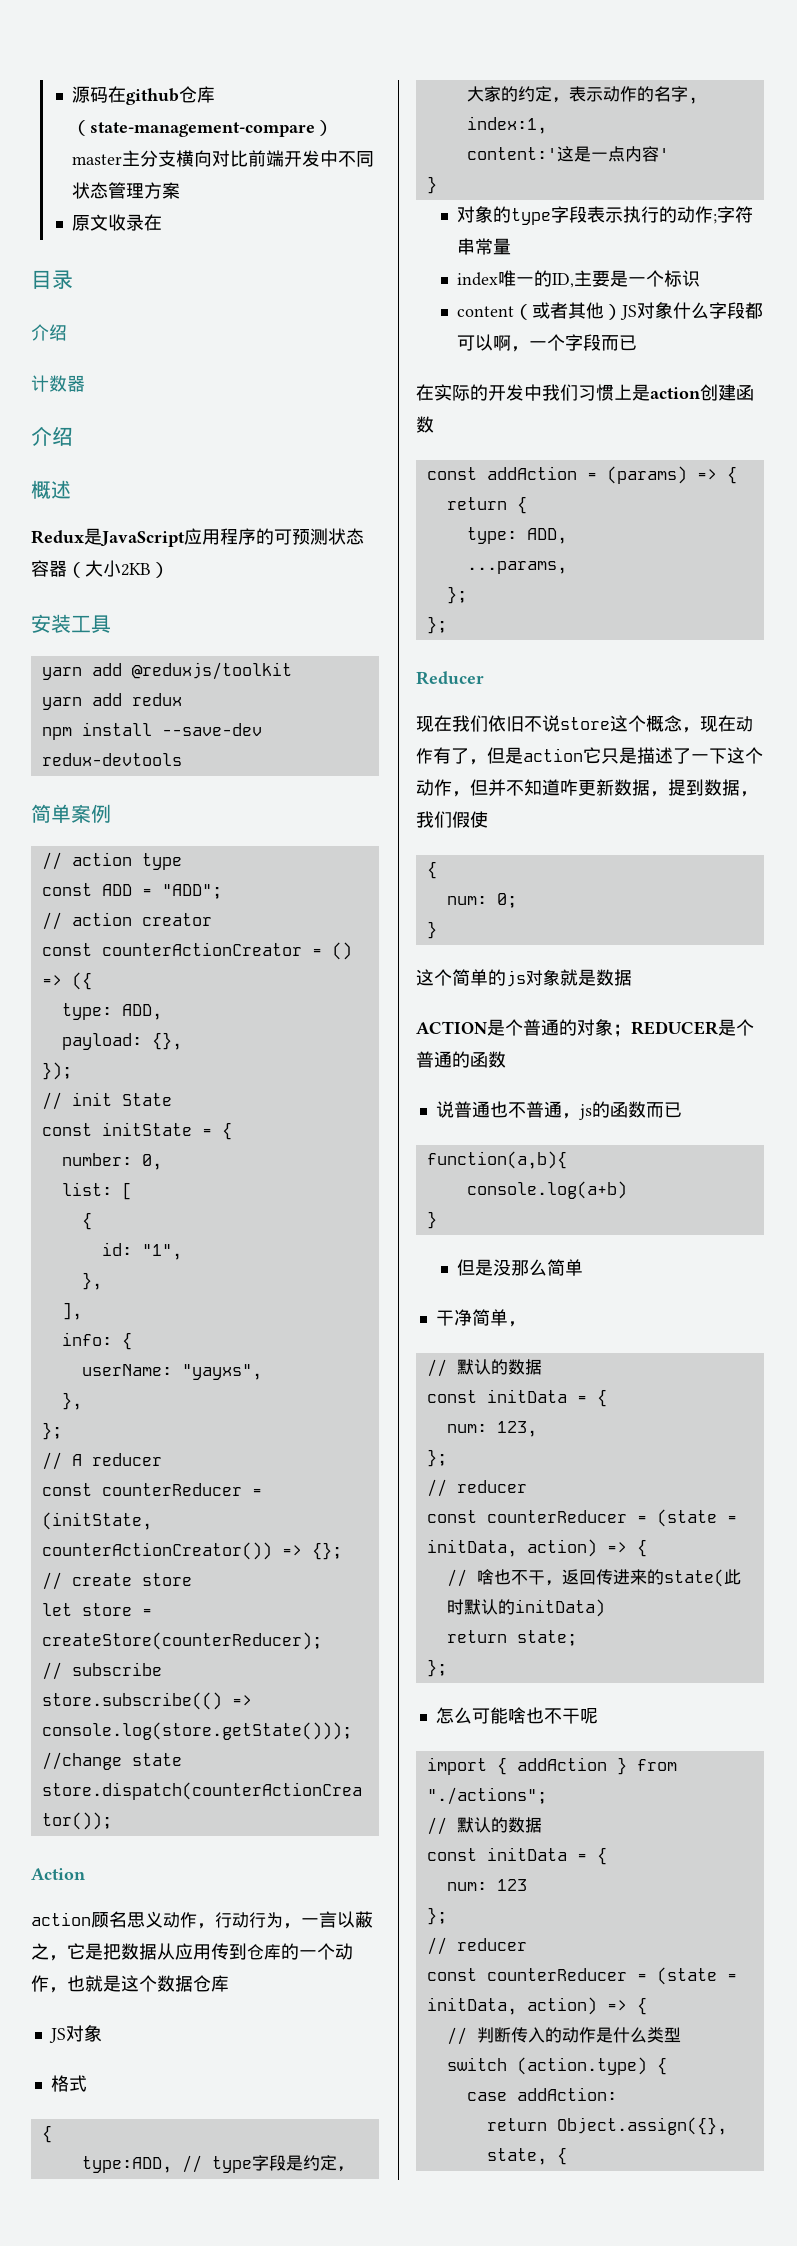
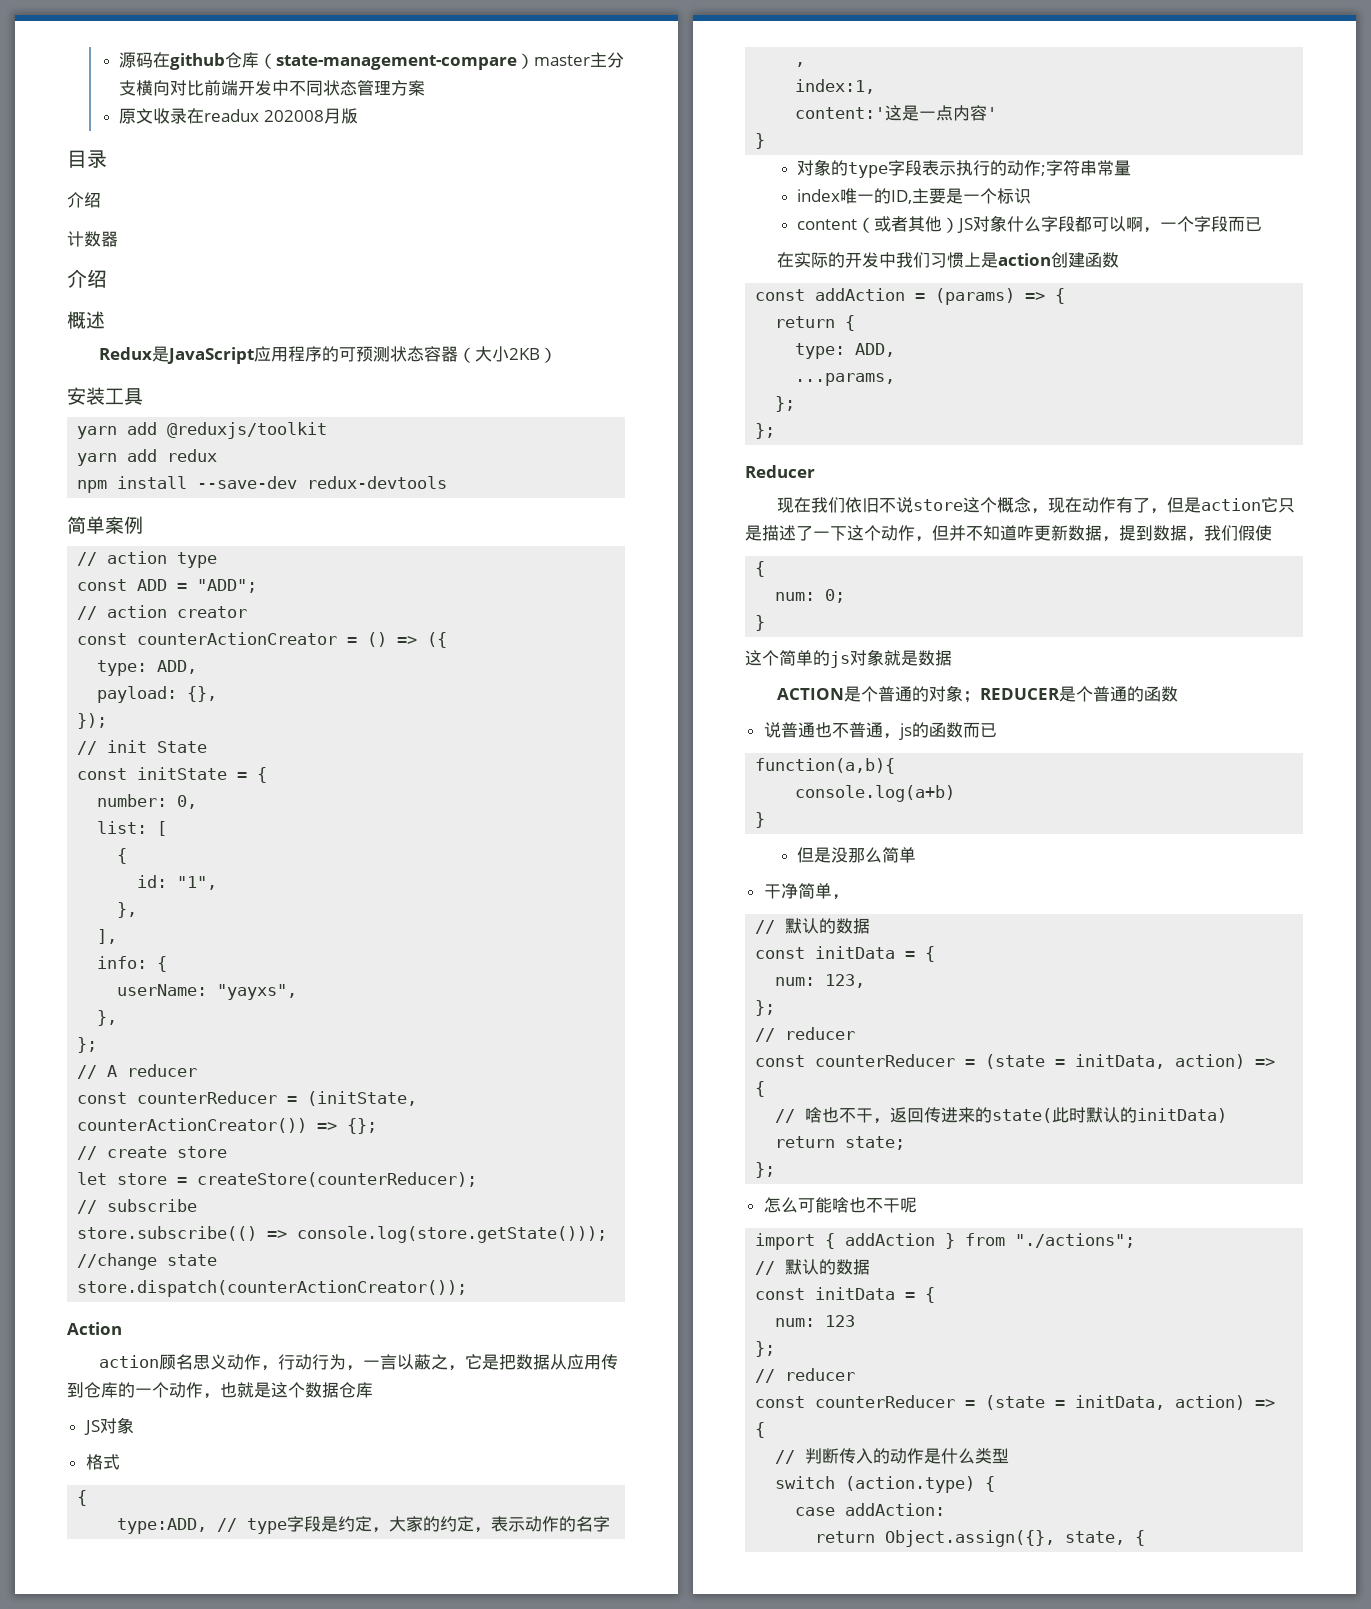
(163, 222) none -> [204,108,358,124] readux 202008月版

